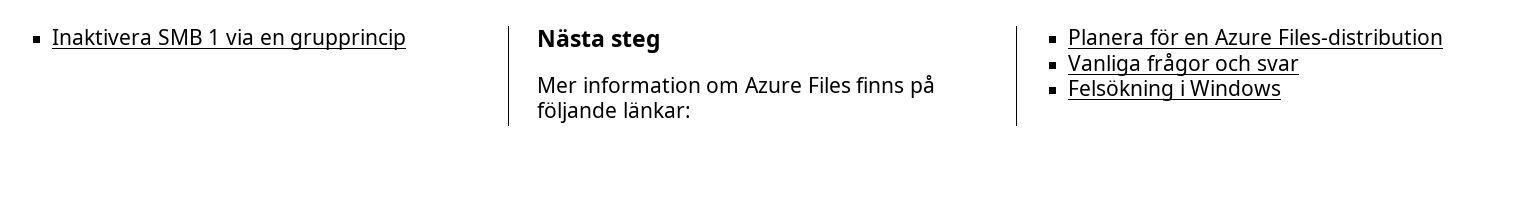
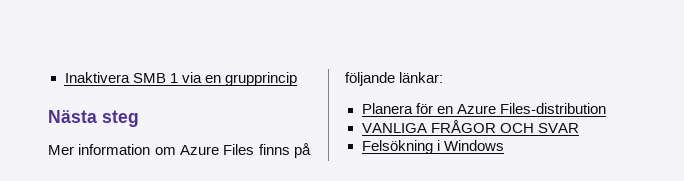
[1068,53,1300,76] Vanliga frågor och svar -> [361,120,579,133] VANLIGA FRÅGOR OCH SVAR

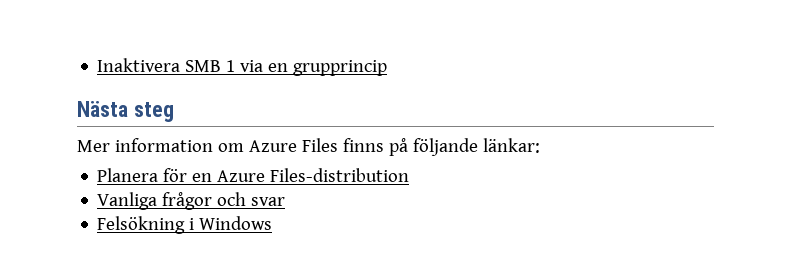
[361,120,579,133] VANLIGA FRÅGOR OCH SVAR -> [97,192,286,210] Vanliga frågor och svar

